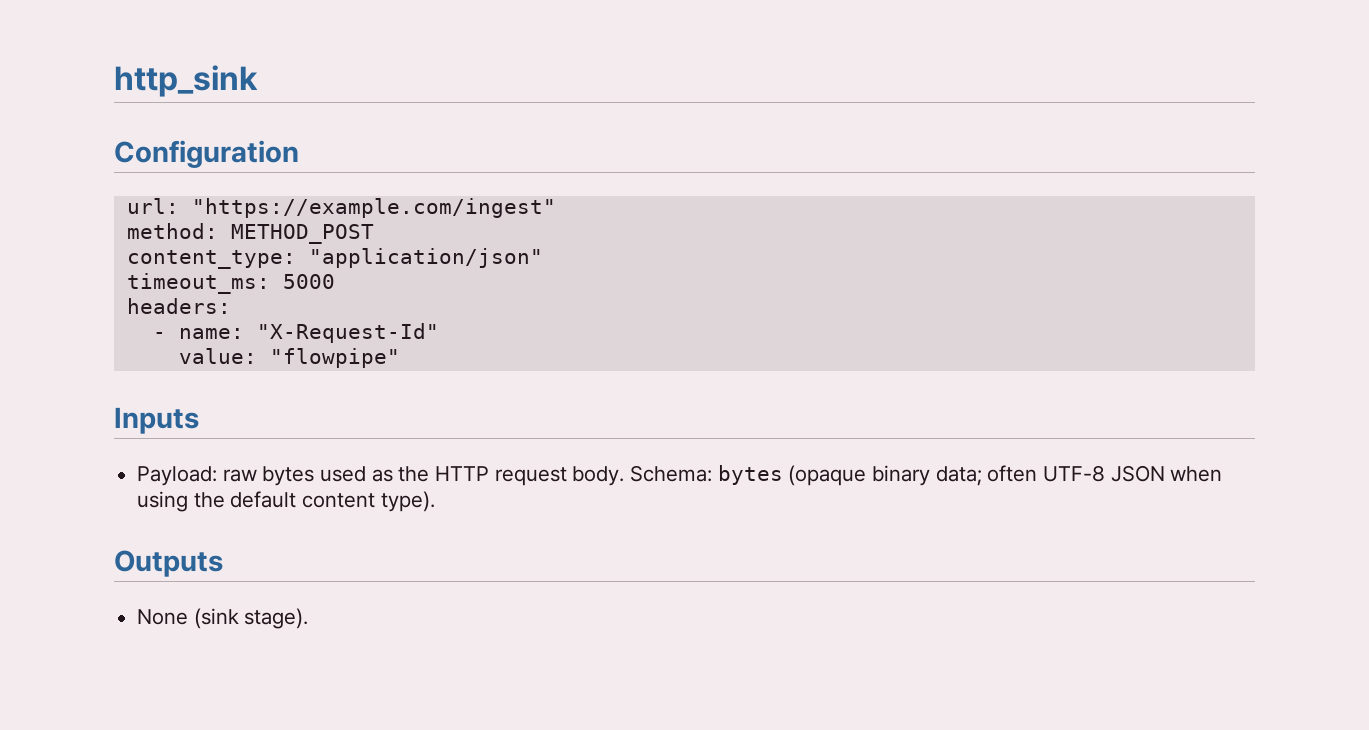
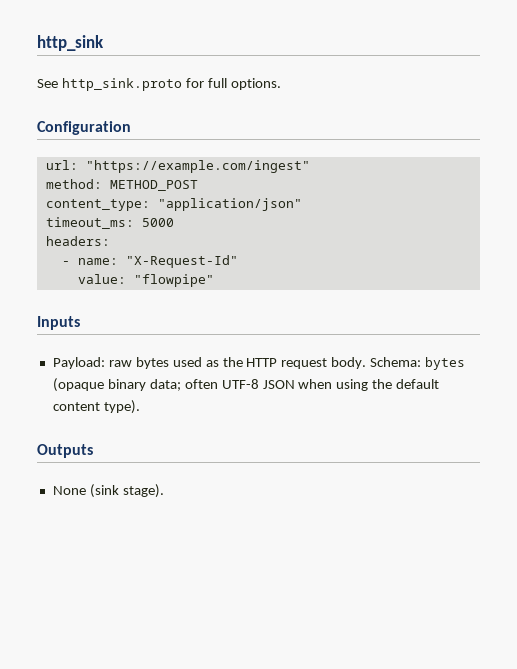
(258, 81) none -> [37,78,281,91] // See http_sink.proto for full options.

